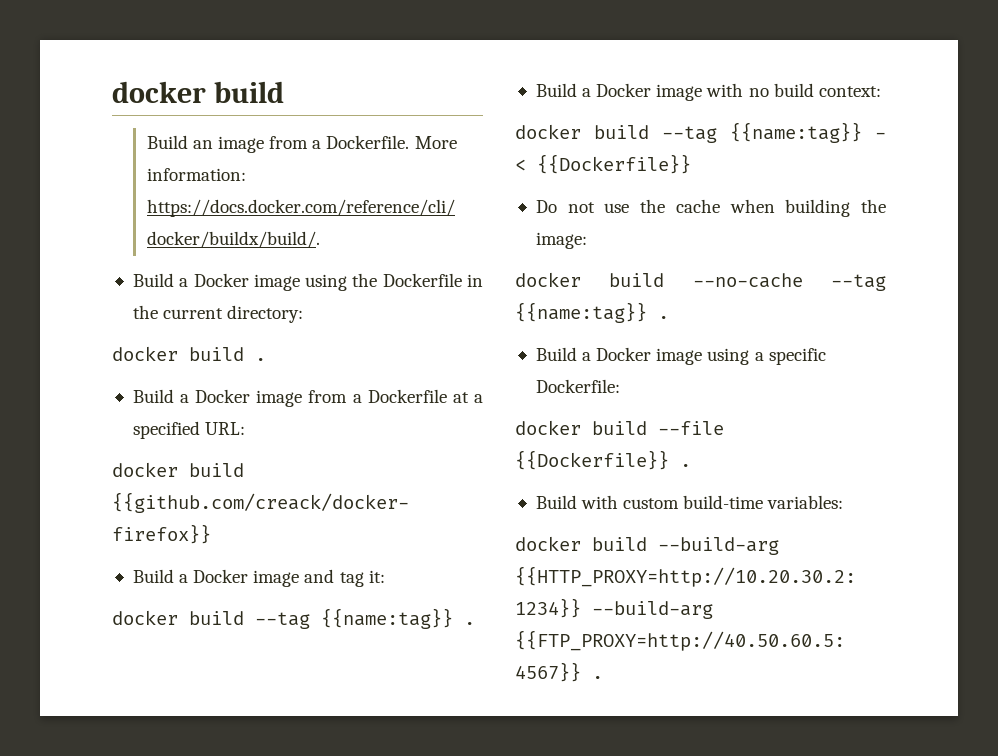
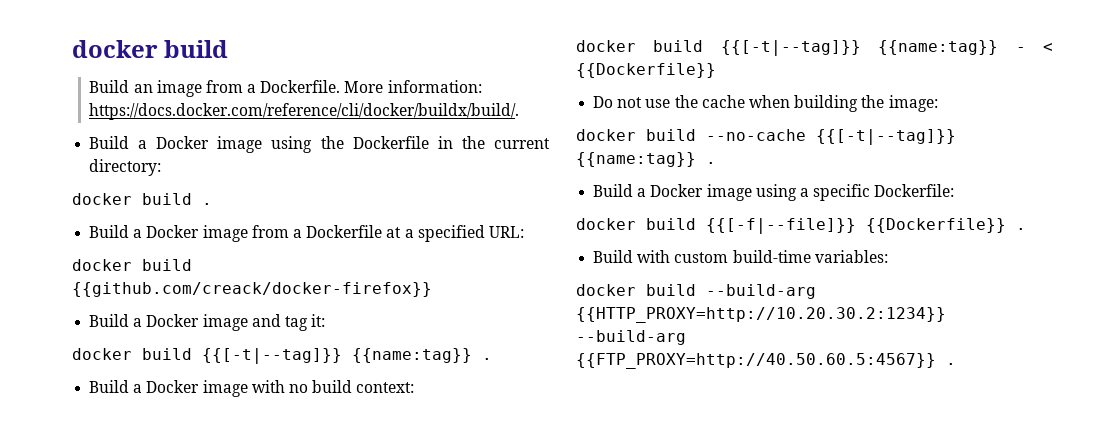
[255,612,310,629] --tag -> [202,348,342,364] {{[-t|--tag]}}
[662,126,717,143] --tag -> [720,40,861,56] {{[-t|--tag]}}
[831,274,886,291] --tag -> [816,129,956,145] {{[-t|--tag]}}
[658,421,724,435] --file -> [706,218,856,234] {{[-f|--file]}}

